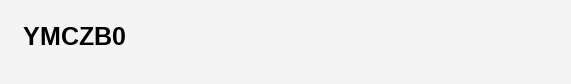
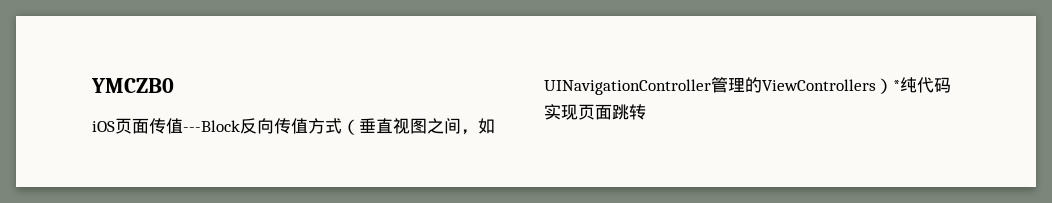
(126, 36) none -> [92,118,495,135] [544,77,951,95] [544,104,646,120] // iOS页面传值---Block反向传值方式（垂直视图之间，如UINavigationController管理的ViewControllers）*纯代码实现页面跳转

